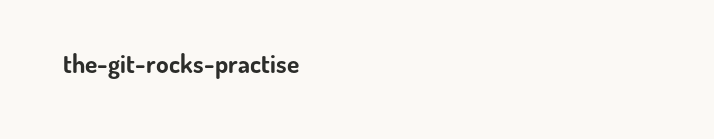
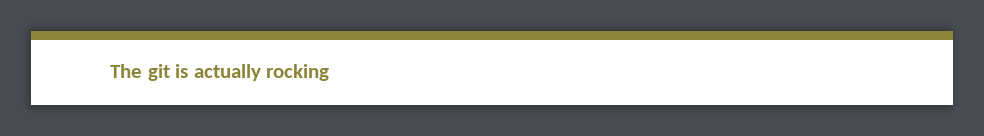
[63,53,299,79] the-git-rocks-practise -> [110,64,330,81] The git is actually rocking

